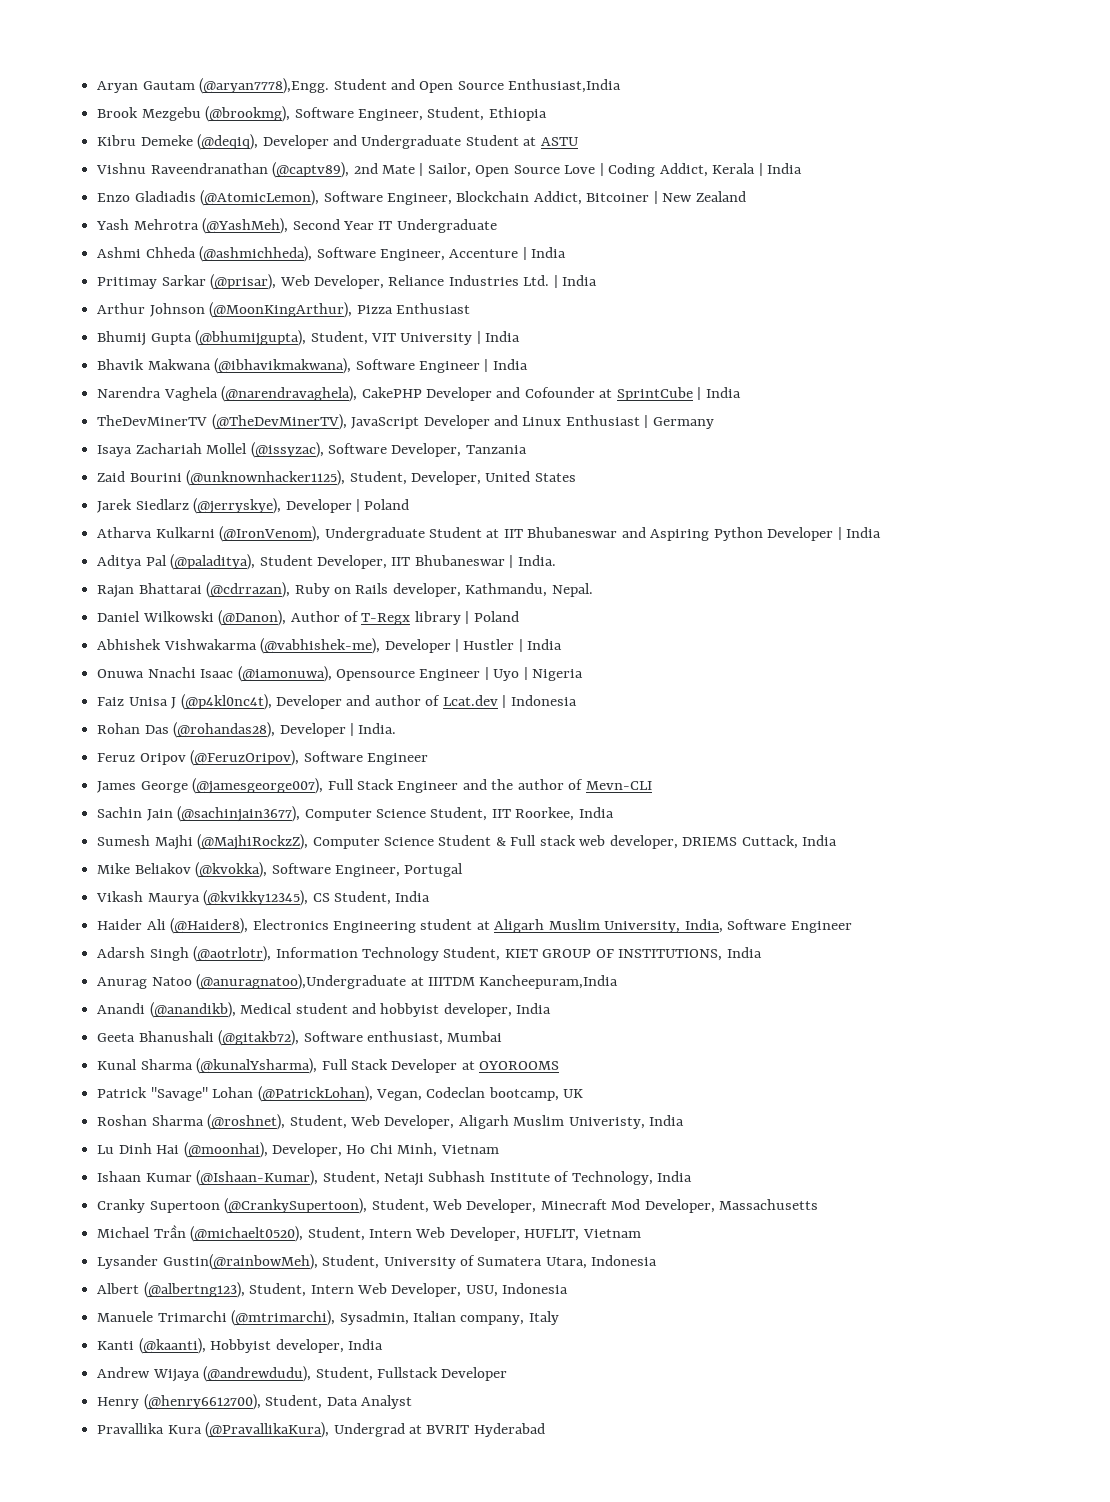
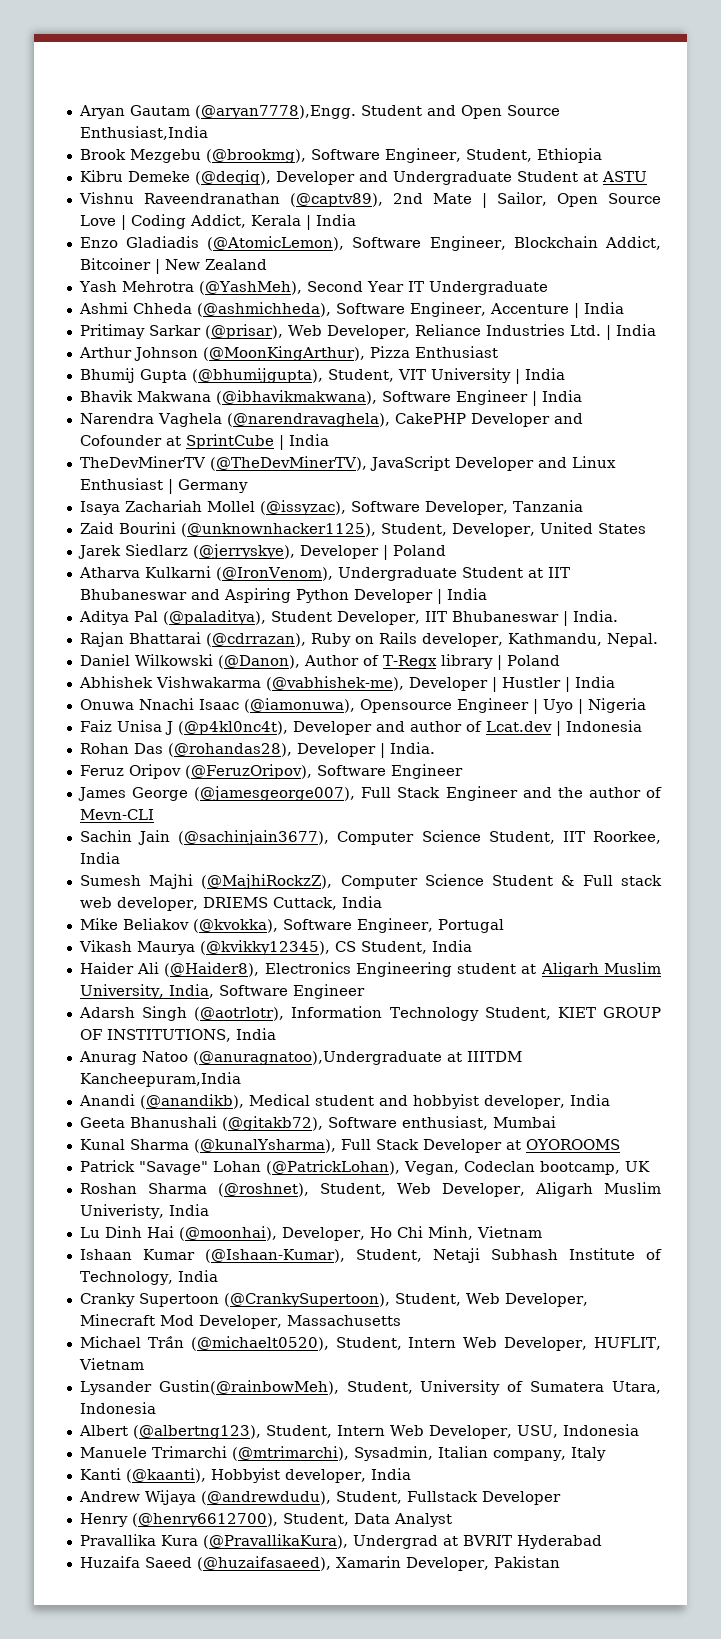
(545, 1430) none -> [79,1556,560,1571] // Huzaifa Saeed (@huzaifasaeed), Xamarin Developer, Pakistan

